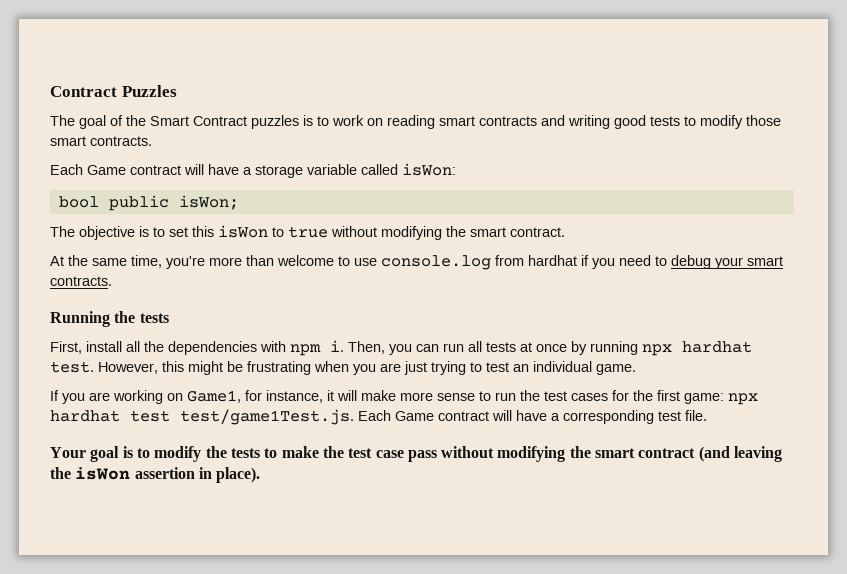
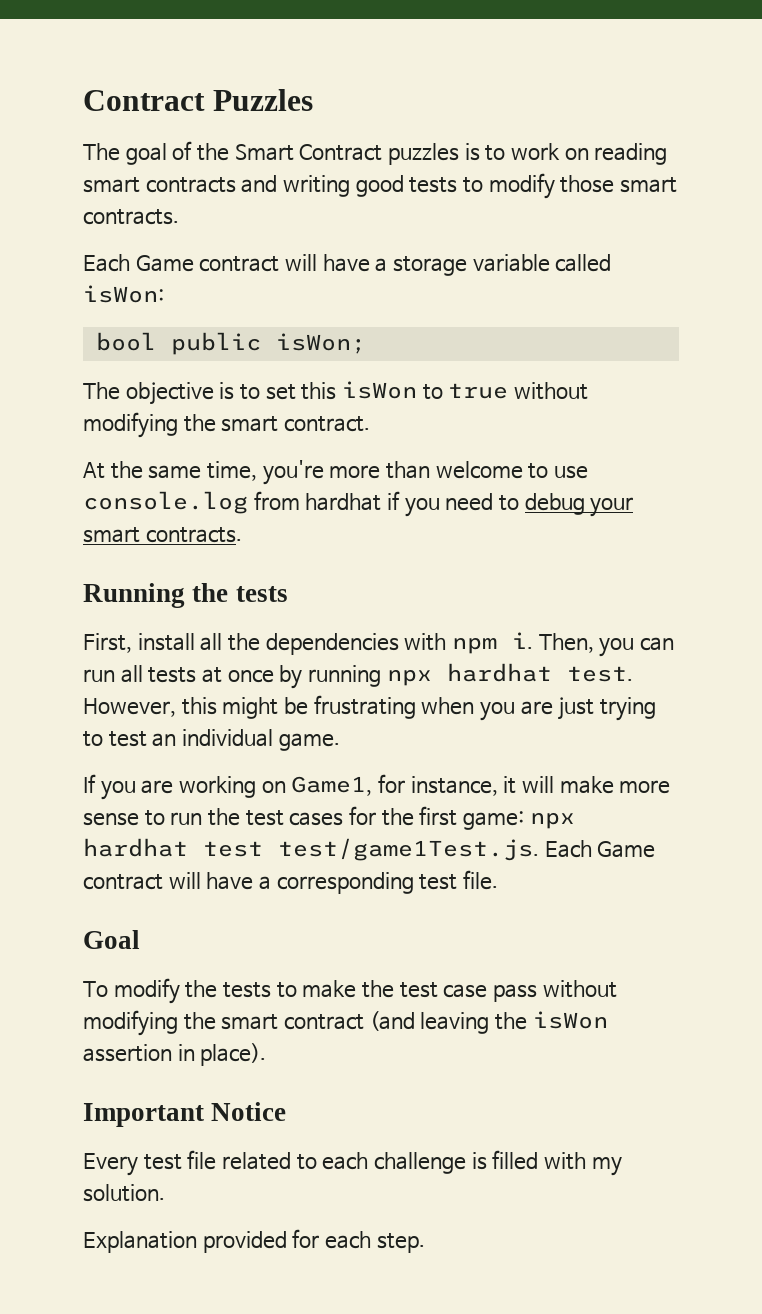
[50,446,150,462] Your goal is to -> [83,930,140,949] [83,981,108,997] Goal // To
(261, 475) none -> [83,1102,287,1127] [83,1150,622,1176] [83,1184,165,1202] [83,1229,425,1253] // Important Notice // Every test file related to each challenge is filled with my solution. // Explanation provided for each step.

